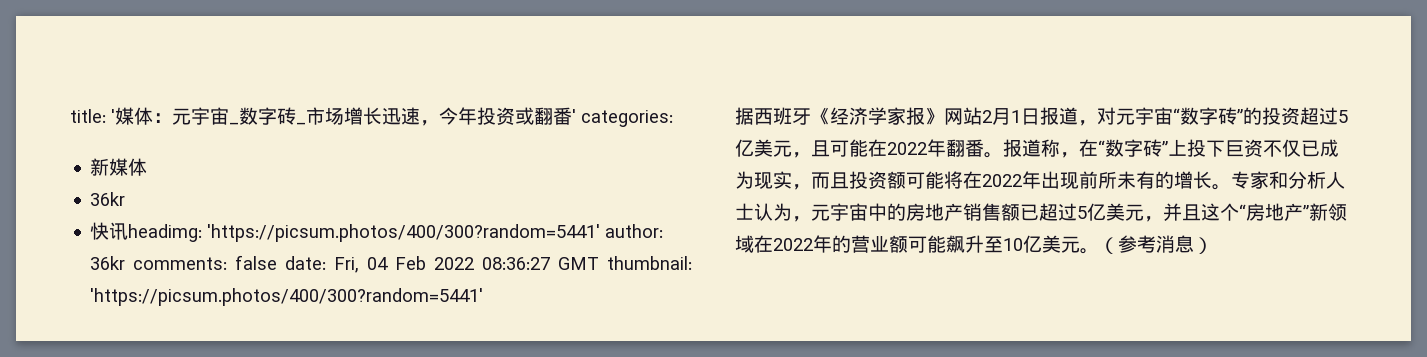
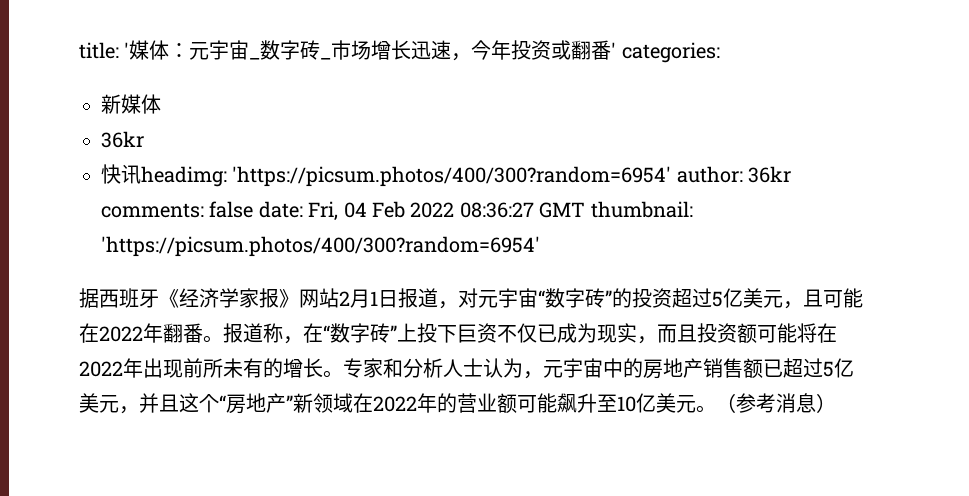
[207,224,601,242] 'https://picsum.photos/400/300?random=5441' -> [232,166,672,187] 'https://picsum.photos/400/300?random=6954'
[90,288,484,306] 'https://picsum.photos/400/300?random=5441' -> [101,236,540,257] 'https://picsum.photos/400/300?random=6954'

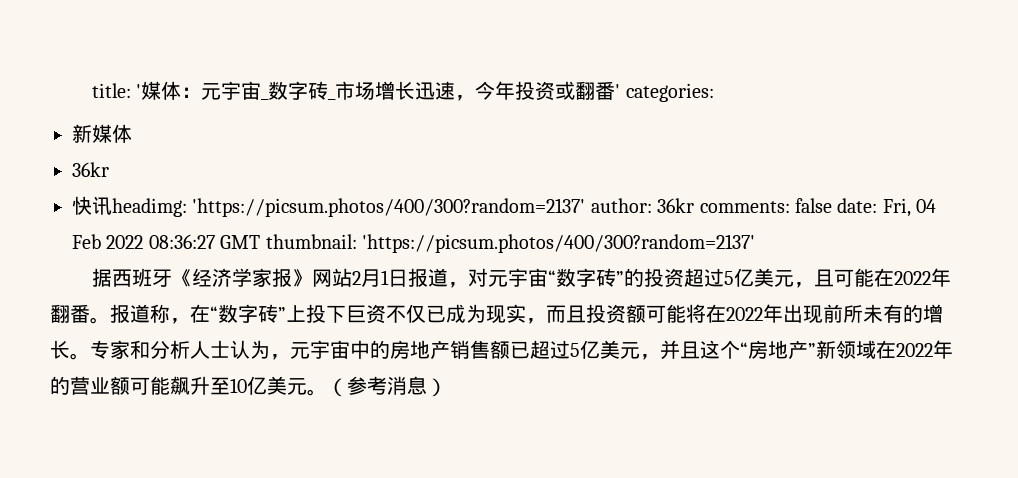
[232,166,672,187] 'https://picsum.photos/400/300?random=6954' -> [192,198,586,217] 'https://picsum.photos/400/300?random=2137'
[101,236,540,257] 'https://picsum.photos/400/300?random=6954' -> [362,234,755,253] 'https://picsum.photos/400/300?random=2137'

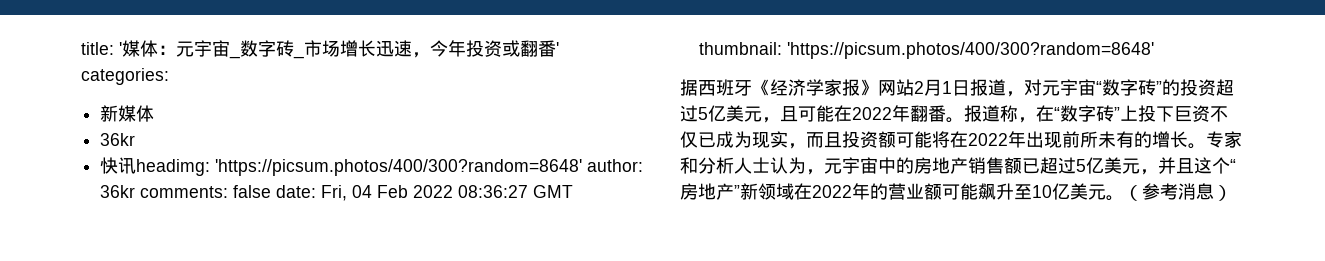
[192,198,586,217] 'https://picsum.photos/400/300?random=2137' -> [215,159,583,176] 'https://picsum.photos/400/300?random=8648'
[362,234,755,253] 'https://picsum.photos/400/300?random=2137' -> [787,42,1155,59] 'https://picsum.photos/400/300?random=8648'

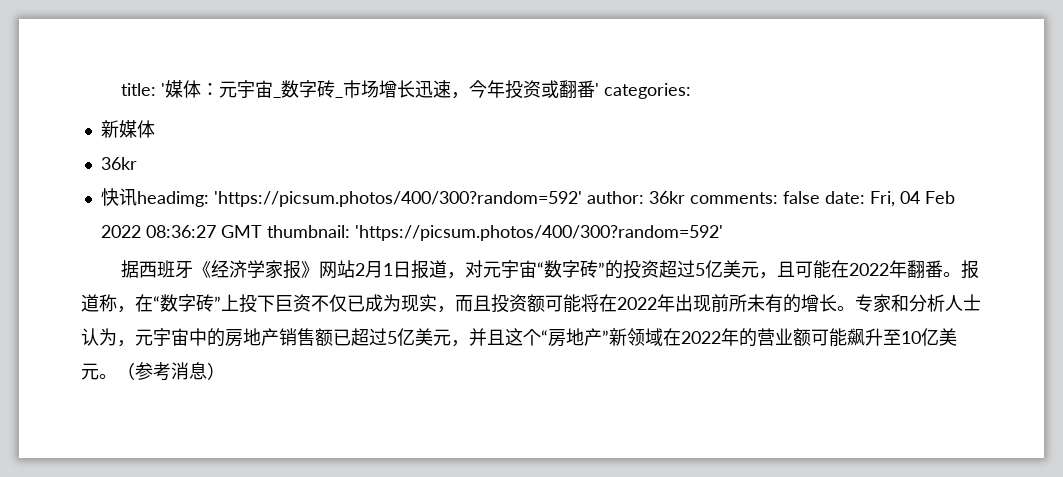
[215,159,583,176] 'https://picsum.photos/400/300?random=8648' -> [213,191,582,207] 'https://picsum.photos/400/300?random=592'
[787,42,1155,59] 'https://picsum.photos/400/300?random=8648' -> [354,225,723,241] 'https://picsum.photos/400/300?random=592'

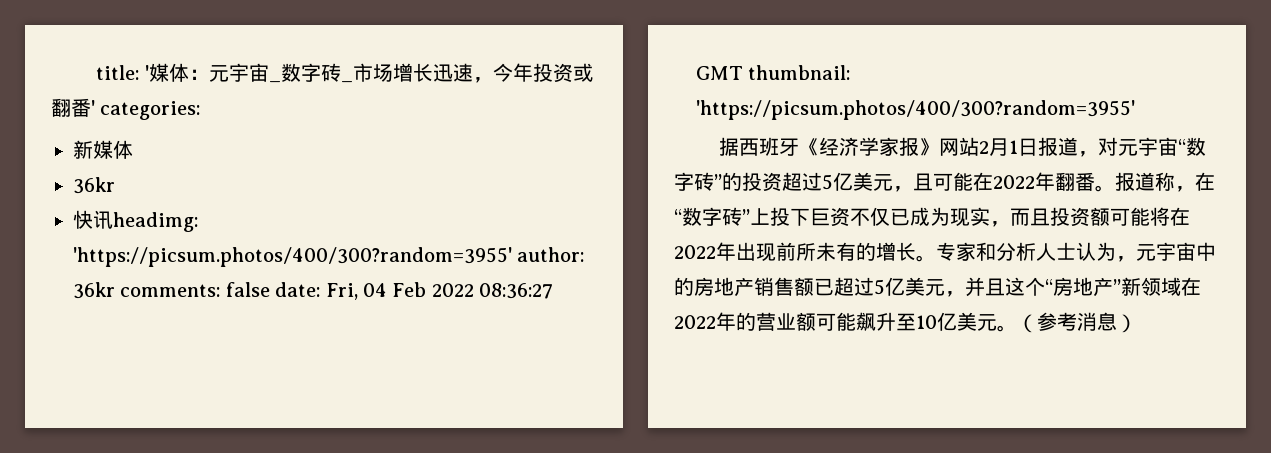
[213,191,582,207] 'https://picsum.photos/400/300?random=592' -> [73,247,512,267] 'https://picsum.photos/400/300?random=3955'
[354,225,723,241] 'https://picsum.photos/400/300?random=592' -> [696,100,1135,120] 'https://picsum.photos/400/300?random=3955'

